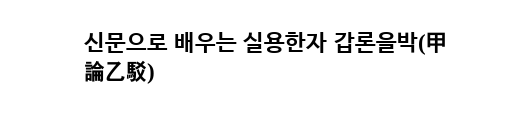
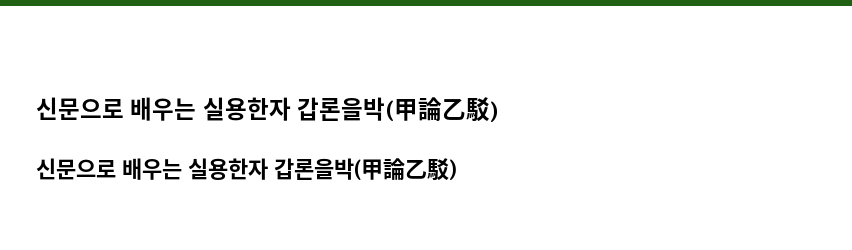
[84,32,447,55] [84,60,155,84] 신문으로 배우는 실용한자 갑론을박(甲論乙駁) -> [36,97,499,122] [36,158,457,181] 신문으로 배우는 실용한자 갑론을박(甲論乙駁) // 신문으로 배우는 실용한자 갑론을박(甲論乙駁)

